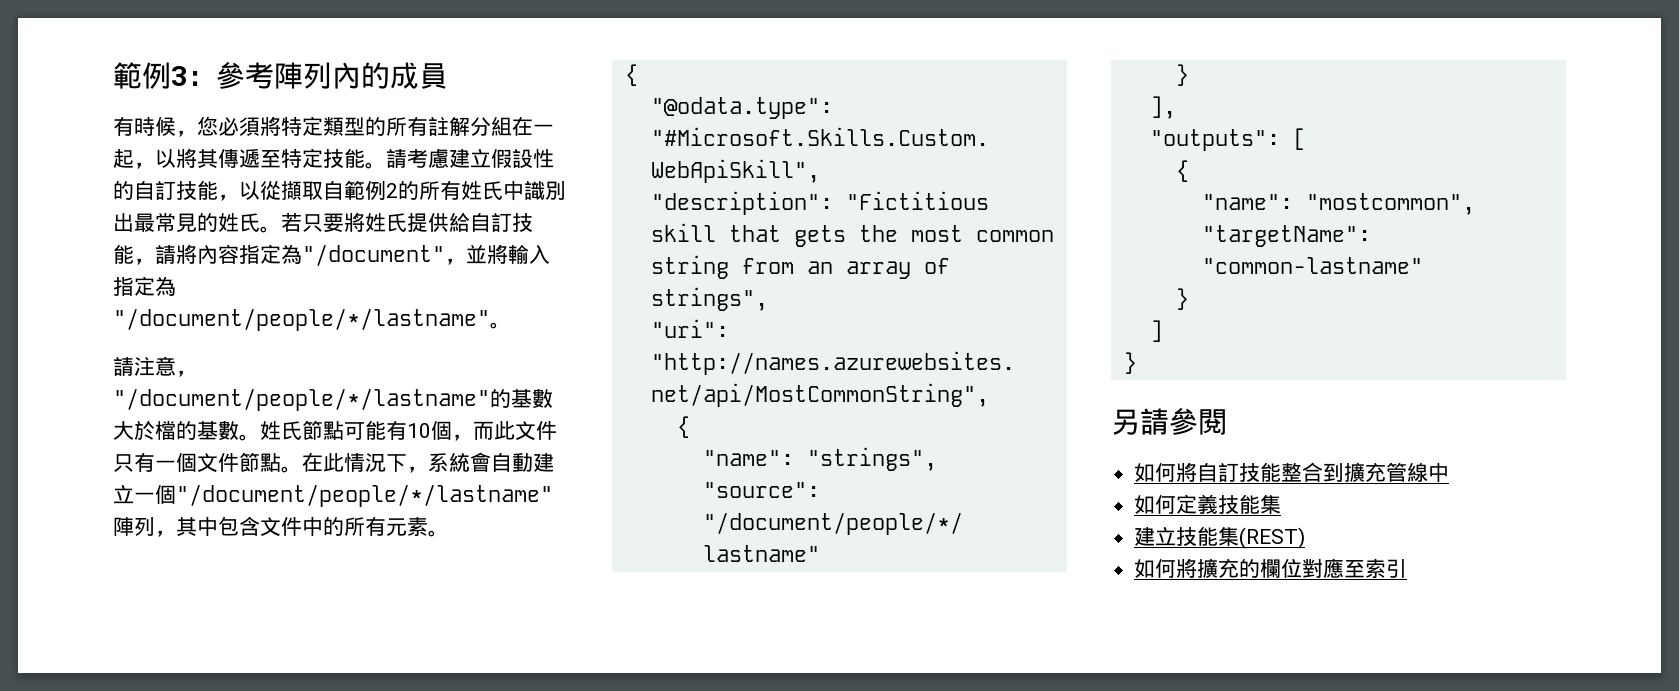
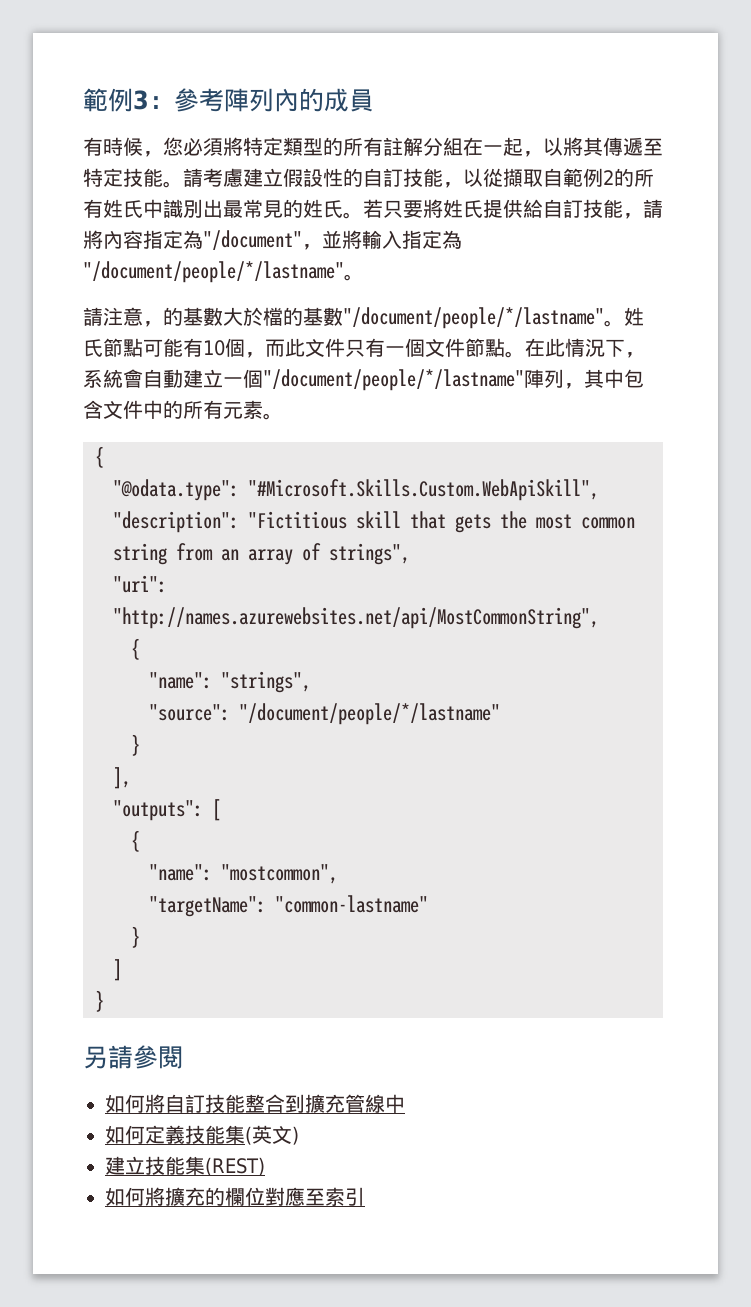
[113,388,490,411] "/document/people/*/lastname" -> (163, 324) none
(239, 431) none -> [343,307,604,329] "/document/people/*/lastname"
(1282, 504) none -> [245,1125,299,1145] (英文)

